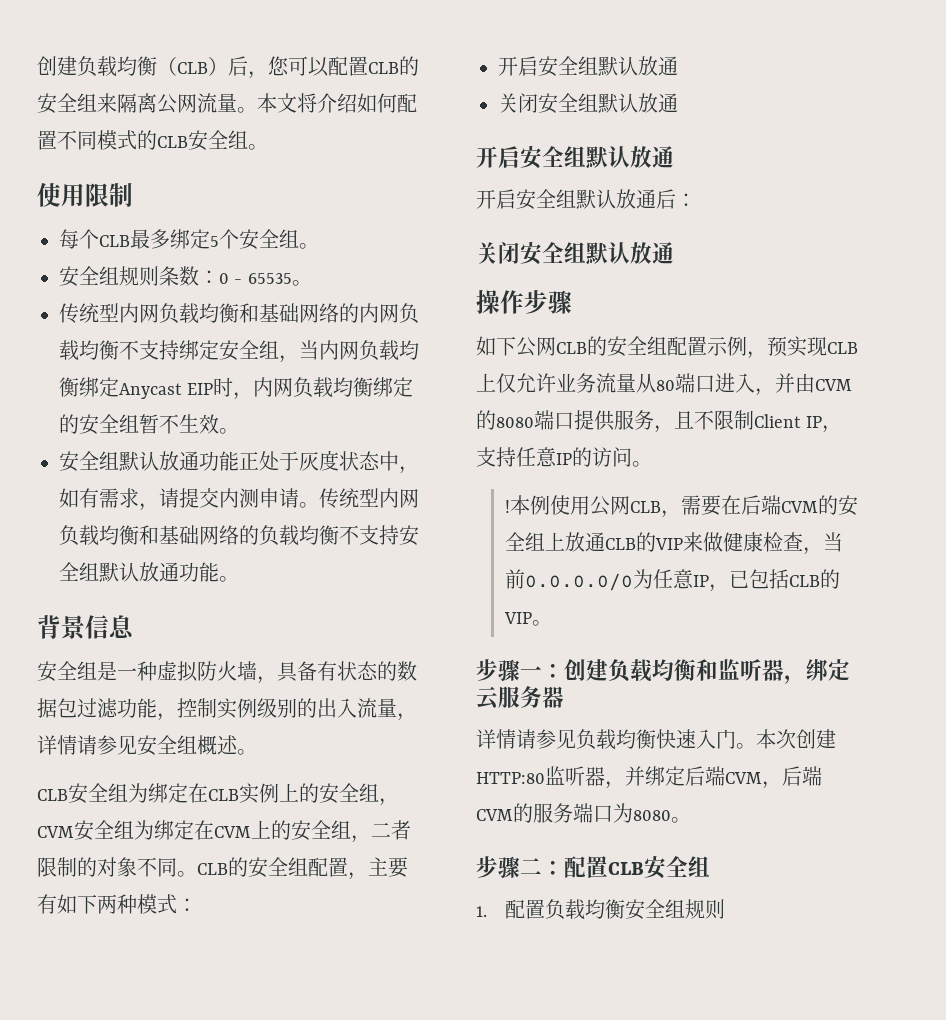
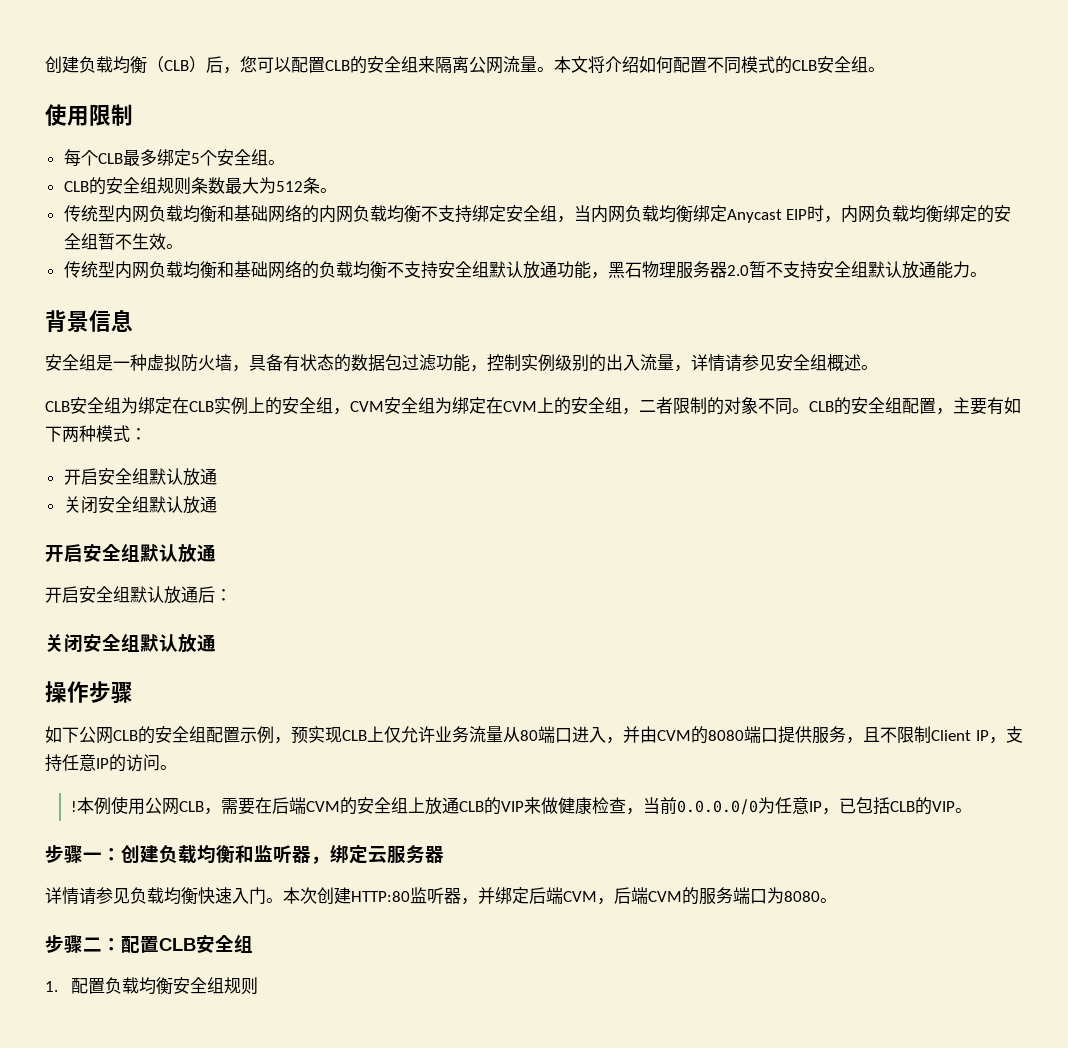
(319, 246) none -> [63,177,106,195] CLB的
[199,270,292,284] ：0 - 65535 -> [224,177,320,194] 最大为512条
[59,450,419,474] [59,488,319,511] 安全组默认放通功能正处于灰度状态中，如有需求，请提交内测申请。 -> (183, 246) none
(219, 572) none -> [590,261,970,279] ，黑石物理服务器2.0暂不支持安全组默认放通能力

